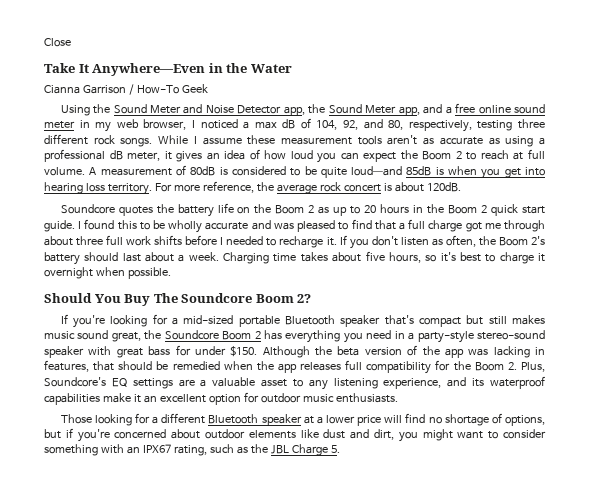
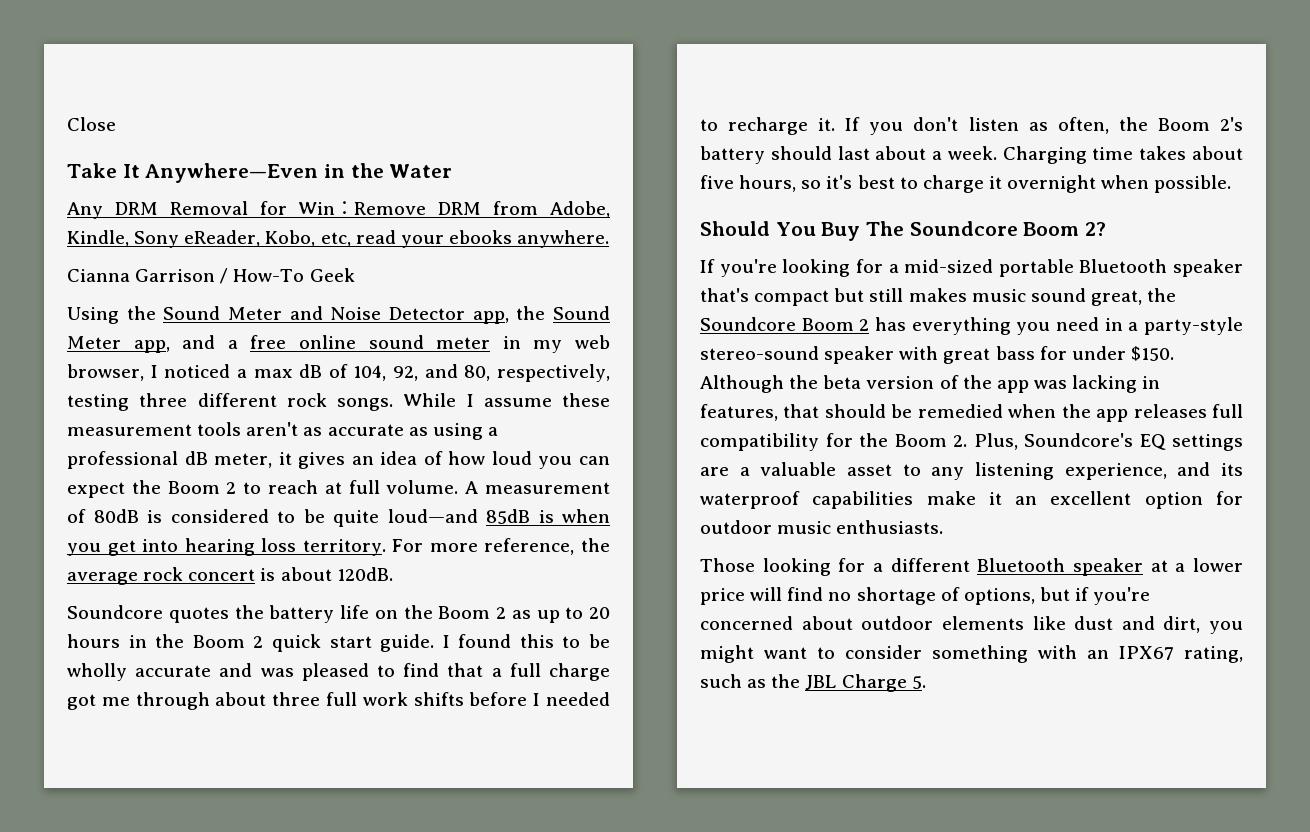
(292, 68) none -> [67,201,610,219] [67,230,610,248] // Any DRM Removal for Win：Remove DRM from Adobe, Kindle, Sony eReader, Kobo, etc, read your ebooks anywhere.

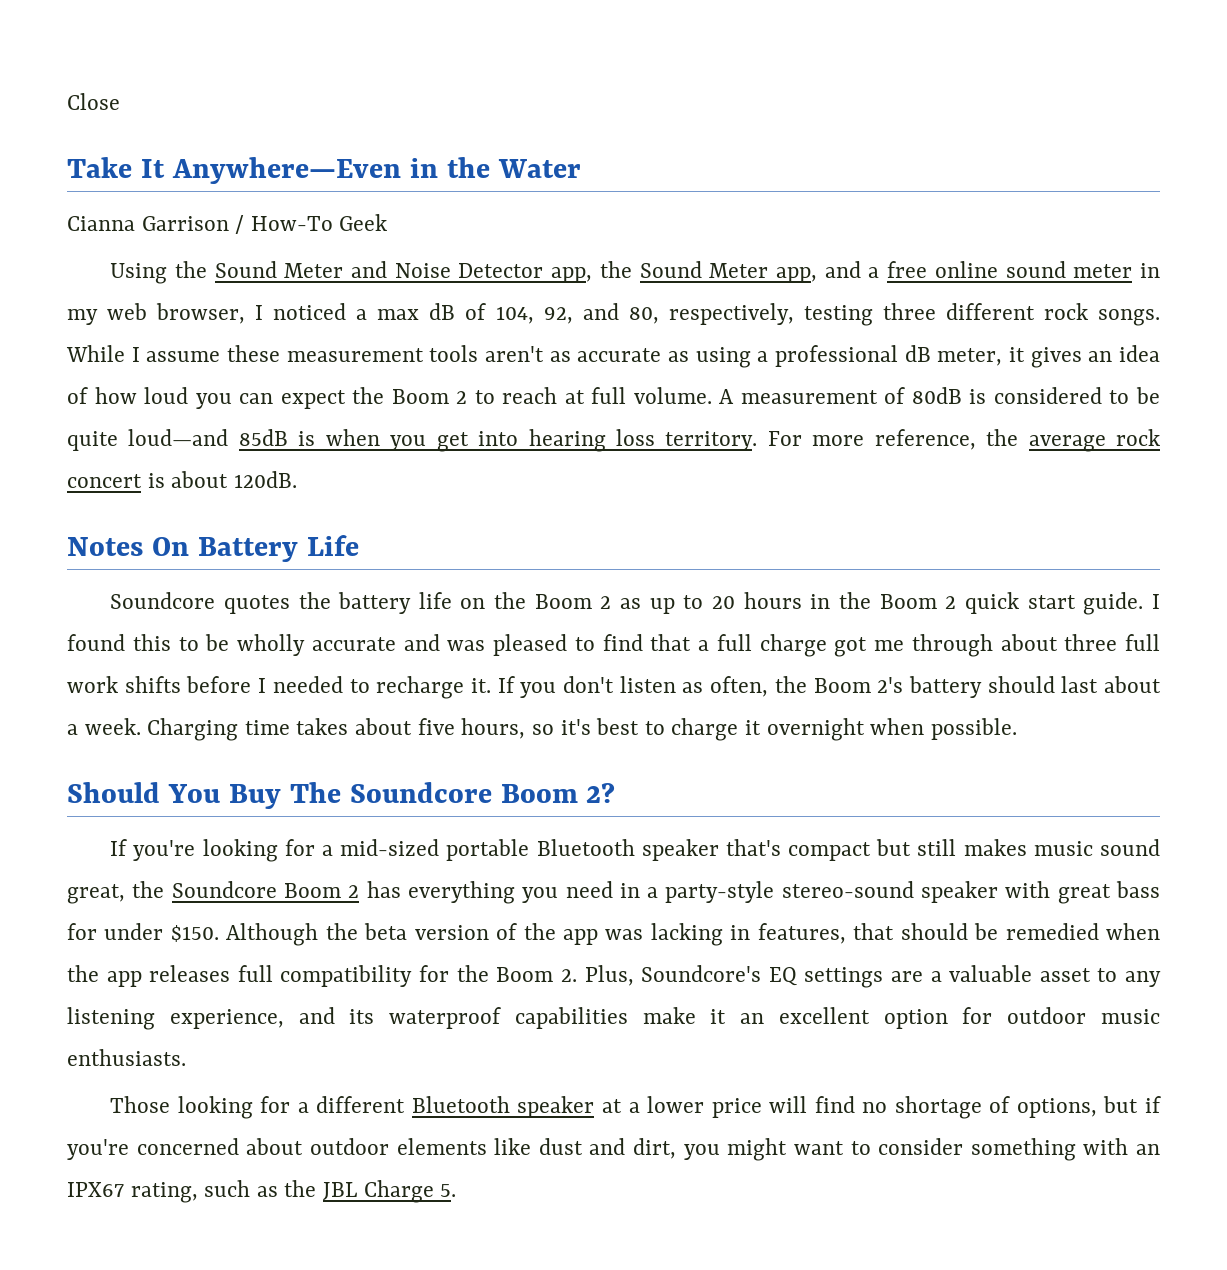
[67,201,610,219] [67,230,610,248] // Any DRM Removal for Win：Remove DRM from Adobe, Kindle, Sony eReader, Kobo, etc, read your ebooks anywhere. -> (581, 168) none
(393, 574) none -> [67,535,359,562] // Notes On Battery Life

